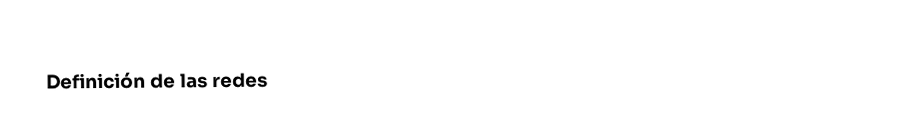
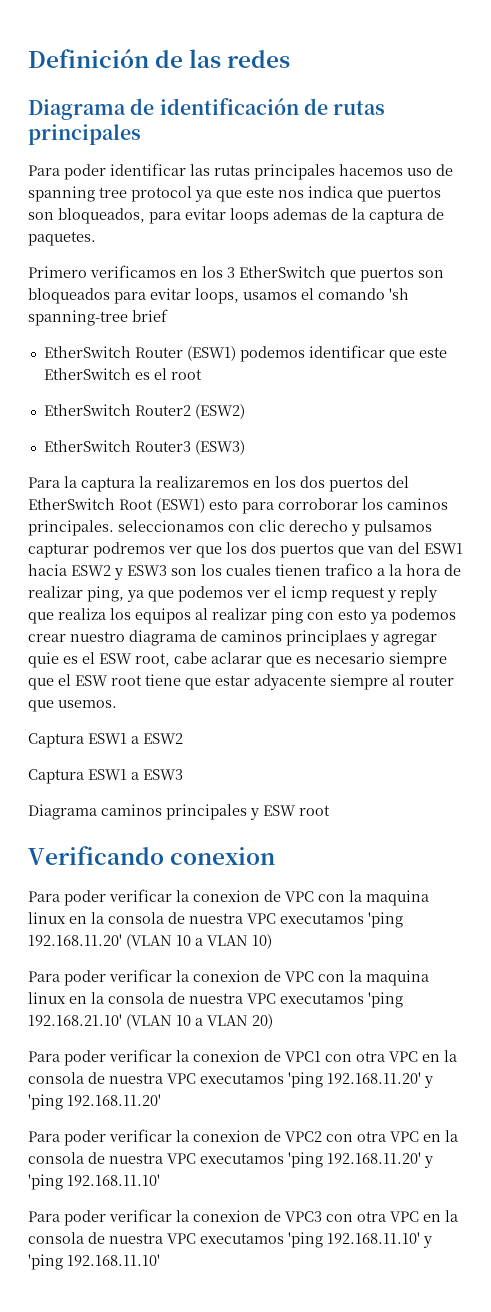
(268, 80) none -> [28,98,386,120] [28,124,141,145] [28,163,453,180] [28,186,441,202] [28,208,444,224] [28,231,96,246] [28,265,444,282] [28,288,409,304] [28,309,168,326] [43,345,447,362] [43,368,202,380] [43,404,245,419] [43,440,245,455] [28,476,409,492] [28,498,448,514] [28,520,432,536] [28,542,463,558] [28,563,461,580] [28,586,437,602] [28,608,456,624] [28,630,437,646] [28,652,447,668] [28,674,454,690] [28,700,117,712] [28,733,183,748] [28,769,183,784] [28,804,330,820] [28,846,276,865] [28,889,429,906] [28,912,403,928] [28,934,272,949] [28,969,429,986] [28,992,403,1008] [28,1014,273,1029] [28,1049,457,1066] [28,1072,433,1088] [28,1094,161,1110] [28,1129,458,1146] [28,1152,433,1168] [28,1174,160,1190] [28,1209,458,1226] [28,1232,432,1248] [28,1254,160,1270] // Diagrama de identificación de rutas principales // Para poder identificar las rutas principales hacemos uso de spanning tree protocol ya que este nos indica que puertos son bloqueados, para evitar loops ademas de la captura de paquetes. // Primero verificamos en los 3 EtherSwitch que puertos son bloqueados para evitar loops, usamos el comando 'sh spanning-tree brief // EtherSwitch Router (ESW1) podemos identificar que este EtherSwitch es el root // EtherSwitch Router2 (ESW2) // EtherSwitch Router3 (ESW3) // Para la captura la realizaremos en los dos puertos del EtherSwitch Root (ESW1) esto para corroborar los caminos principales. seleccionamos con clic derecho y pulsamos capturar podremos ver que los dos puertos que van del ESW1 hacia ESW2 y ESW3 son los cuales tienen trafico a la hora de realizar ping, ya que podemos ver el icmp request y reply que realiza los equipos al realizar ping con esto ya podemos crear nuestro diagrama de caminos principlaes y agregar quie es el ESW root, cabe aclarar que es necesario siempre que el ESW root tiene que estar adyacente siempre al router que usemos. // Captura ESW1 a ESW2 // Captura ESW1 a ESW3 // Diagrama caminos principales y ESW root // Verificando conexion // Para poder verificar la conexion de VPC con la maquina linux en la consola de nuestra VPC executamos 'ping 192.168.11.20' (VLAN 10 a VLAN 10) // Para poder verificar la conexion de VPC con la maquina linux en la consola de nuestra VPC executamos 'ping 192.168.21.10' (VLAN 10 a VLAN 20) // Para poder verificar la conexion de VPC1 con otra VPC en la consola de nuestra VPC executamos 'ping 192.168.11.20' y 'ping 192.168.11.20' // Para poder verificar la conexion de VPC2 con otra VPC en la consola de nuestra VPC executamos 'ping 192.168.11.20' y 'ping 192.168.11.10' // Para poder verificar la conexion de VPC3 con otra VPC en la consola de nuestra VPC executamos 'ping 192.168.11.10' y 'ping 192.168.11.10'

